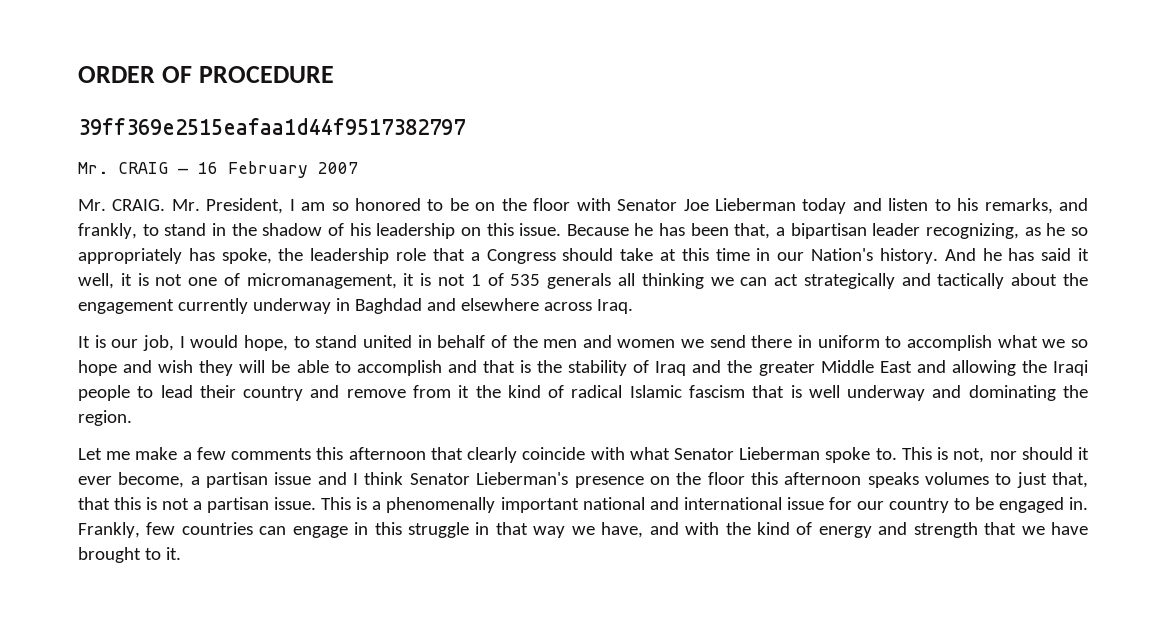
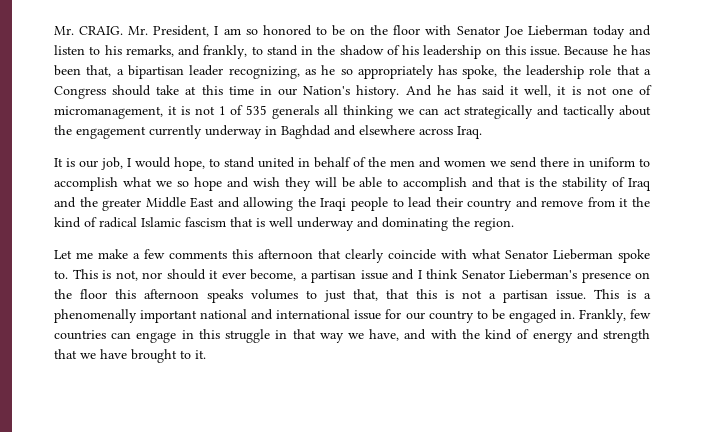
[78,66,335,83] [78,118,465,135] [78,161,358,178] ORDER OF PROCEDURE // 39ff369e2515eafaa1d44f9517382797 // Mr. CRAIG — 16 February 2007 // -> (54, 30) none

